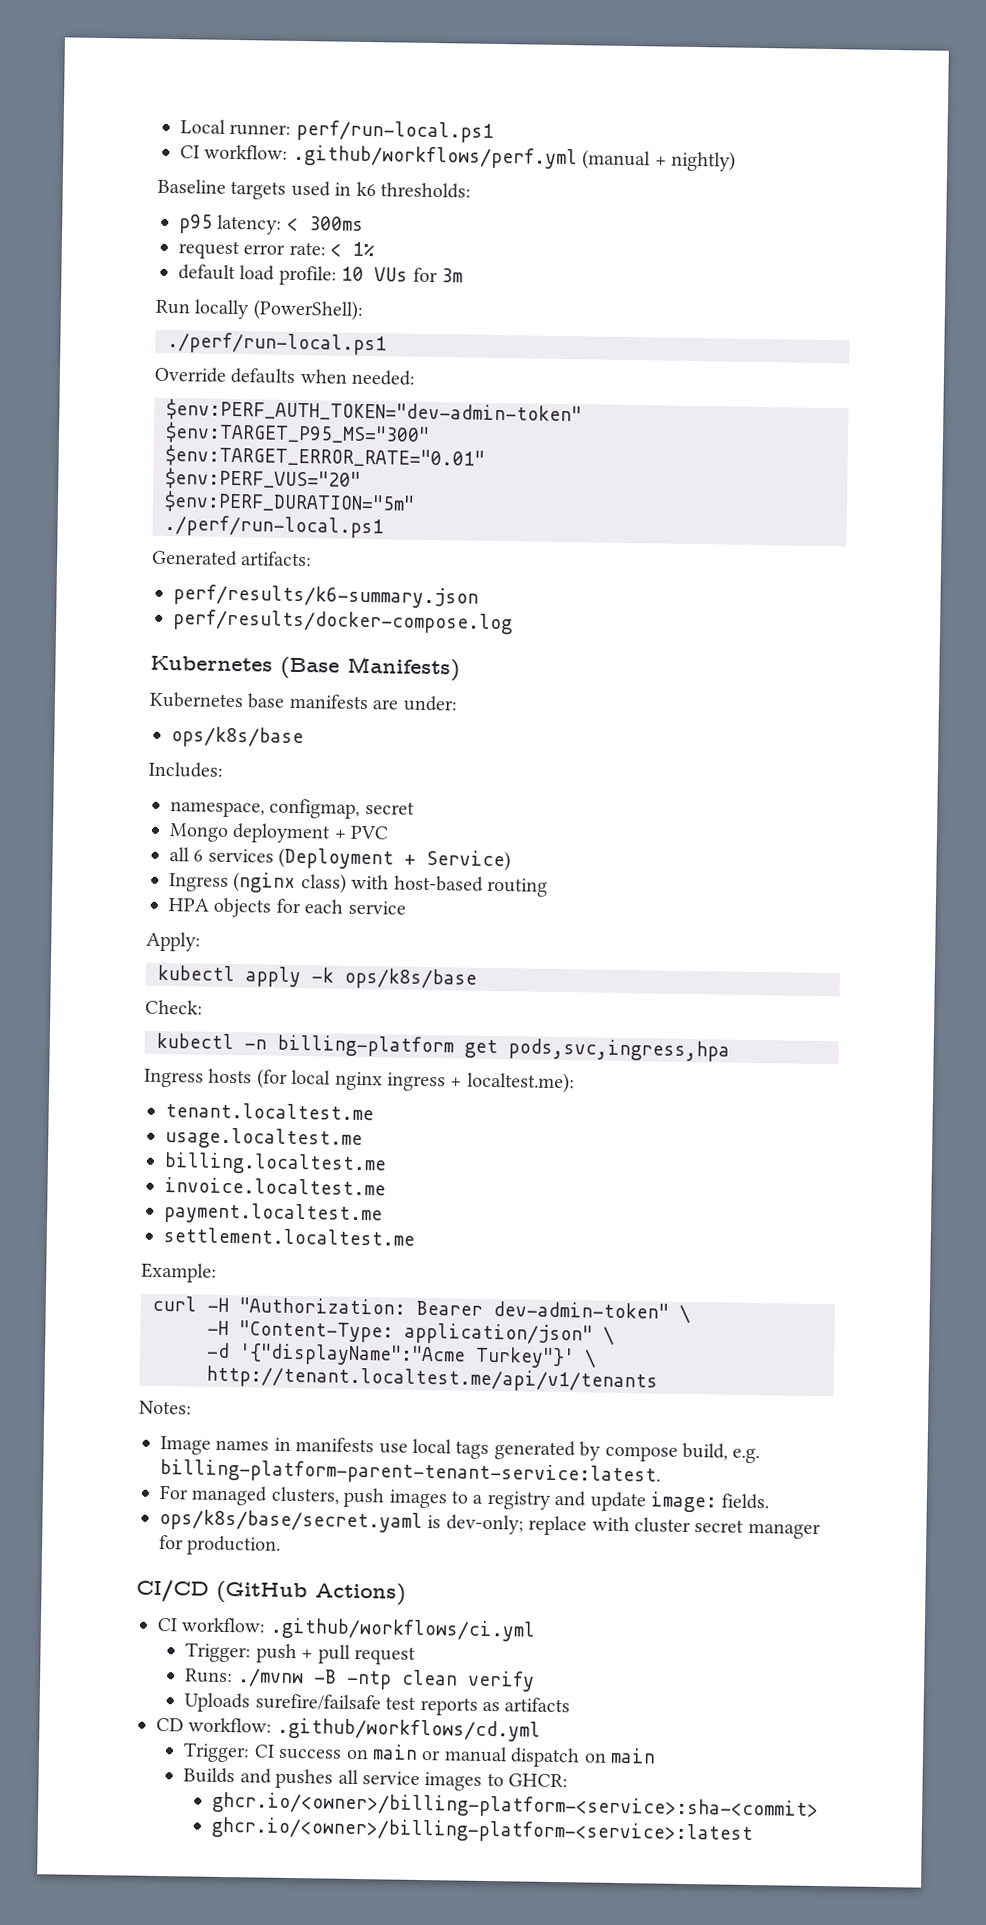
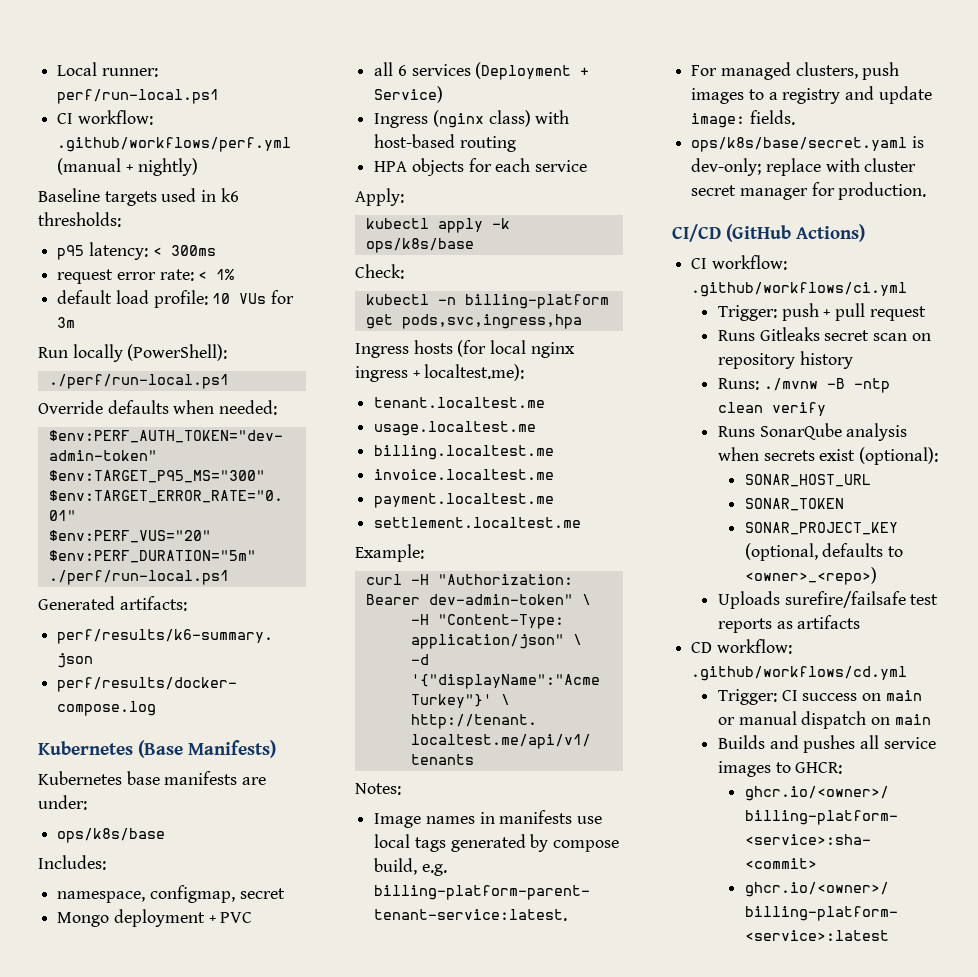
(416, 1655) none -> [717,327,931,341] [717,351,853,369] // Runs Gitleaks secret scan on repository history
(535, 1681) none -> [717,423,908,441] [717,447,939,465] [744,474,871,487] [744,498,844,511] [744,522,898,535] [744,543,904,561] [744,567,877,585] // Runs SonarQube analysis when secrets exist (optional): // SONAR_HOST_URL // SONAR_TOKEN // SONAR_PROJECT_KEY (optional, defaults to <owner>_<repo>)

